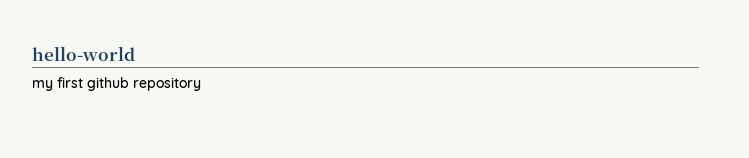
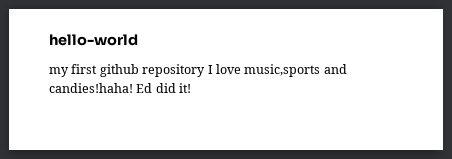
(201, 84) none -> [207,64,347,77] [49,83,192,93] I love music,sports and candies!haha! Ed did it!

